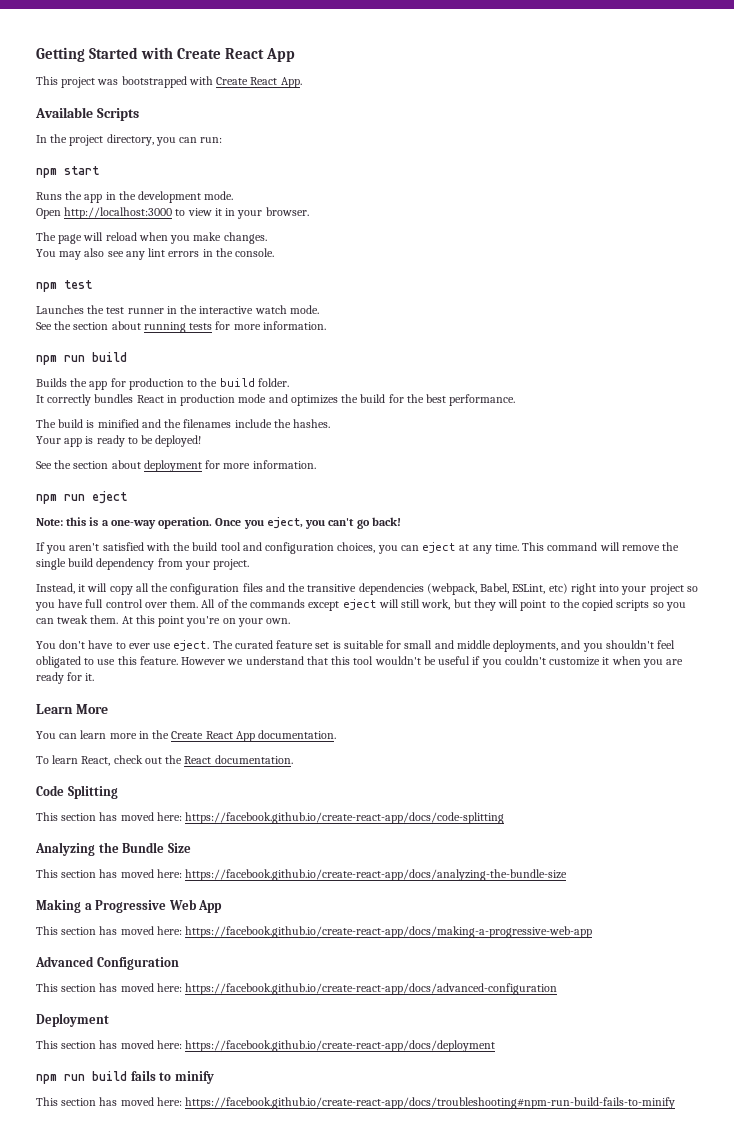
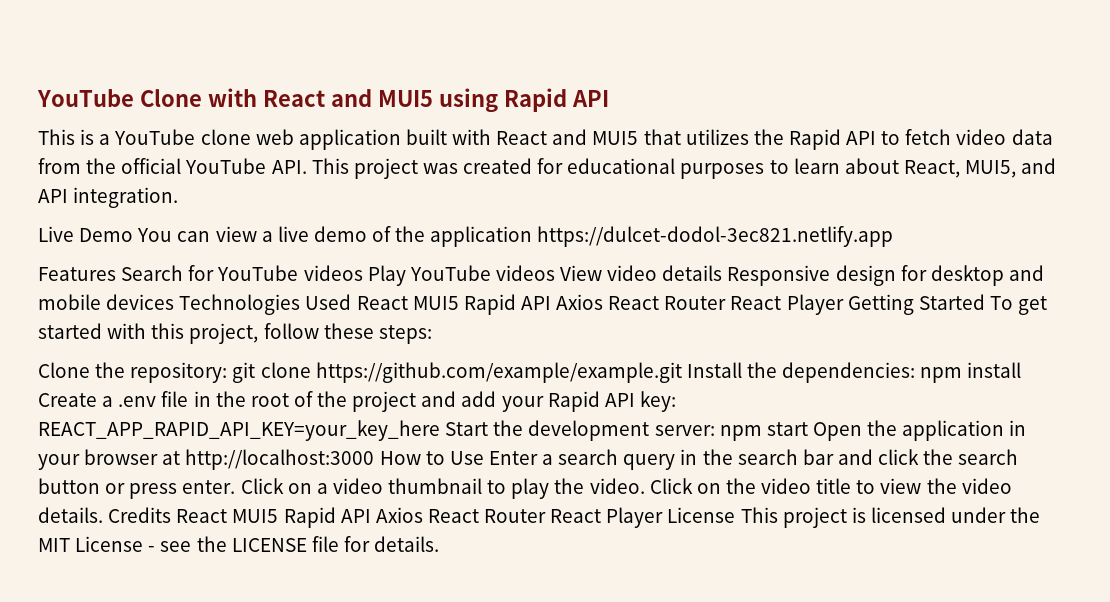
[36,47,296,62] [36,76,302,88] [35,107,139,121] [36,134,223,146] [36,166,99,178] [36,191,234,203] [36,207,309,219] [36,232,267,244] [36,248,275,260] [36,280,92,292] [36,305,319,314] [36,321,326,333] [36,352,127,365] [36,378,289,390] [36,394,516,406] [36,419,331,428] [36,435,202,447] [36,460,316,472] [36,491,127,504] [36,517,401,529] [36,542,680,554] [36,558,250,570] [36,583,698,595] [35,599,686,611] [36,615,291,627] [36,640,676,652] [36,656,684,668] [36,672,95,684] [36,704,108,714] [36,730,337,742] [36,755,293,766] [36,785,118,799] [36,812,505,824] [35,842,191,856] [36,869,568,881] [36,899,223,913] [36,926,593,938] [35,956,179,970] [36,983,558,995] [36,1013,109,1027] [36,1040,496,1052] [36,1070,214,1084] [36,1097,676,1109] Getting Started with Create React App // This project was bootstrapped with Create React App. // Available Scripts // In the project directory, you can run: // npm start // Runs the app in the development mode. // Open http://localhost:3000 to view it in your browser. // The page will reload when you make changes. // You may also see any lint errors in the console. // npm test // Launches the test runner in the interactive watch mode. // See the section about running tests for more information. // npm run build // Builds the app for production to the build folder. // It correctly bundles React in production mode and optimizes the build for the best performance. // The build is minified and the filenames include the hashes. // Your app is ready to be deployed! // See the section about deployment for more information. // npm run eject // Note: this is a one-way operation. Once you eject, you can't go back! // If you aren't satisfied with the build tool and configuration choices, you can eject at any time. This command will remove the single build dependency from your project. // Instead, it will copy all the configuration files and the transitive dependencies (webpack, Babel, ESLint, etc) right into your project so you have full control over them. All of the commands except eject will still work, but they will point to the copied scripts so you can tweak them. At this point you're on your own. // You don't have to ever use eject. The curated feature set is suitable for small and middle deployments, and you shouldn't feel obligated to use this feature. However we understand that this tool wouldn't be useful if you couldn't customize it when you are ready for it. // Learn More // You can learn more in the Create React App documentation. // To learn React, check out the React documentation. // Code Splitting // This section has moved here: https://facebook.github.io/create-react-app/docs/code-splitting // Analyzing the Bundle Size // This section has moved here: https://facebook.github.io/create-react-app/docs/analyzing-the-bundle-size // Making a Progressive Web App // This section has moved here: https://facebook.github.io/create-react-app/docs/making-a-progressive-web-app // Advanced Configuration // This section has moved here: https://facebook.github.io/create-react-app/docs/advanced-configuration // Deployment // This section has moved here: https://facebook.github.io/create-react-app/docs/deployment // npm run build fails to minify // This section has moved here: https://facebook.github.io/create-react-app/docs/troubleshooting#npm-run-build-fails-to-minify -> [37,88,609,113] [38,129,1053,150] [38,158,1057,179] [38,187,179,208] [38,226,894,247] [38,265,1044,286] [38,294,1048,315] [38,323,432,344] [38,362,1022,383] [38,391,676,412] [38,420,1027,441] [38,449,1019,470] [38,478,1012,499] [38,507,1041,528] [38,536,440,552] YouTube Clone with React and MUI5 using Rapid API // This is a YouTube clone web application built with React and MUI5 that utilizes the Rapid API to fetch video data from the official YouTube API. This project was created for educational purposes to learn about React, MUI5, and API integration. // Live Demo You can view a live demo of the application https://dulcet-dodol-3ec821.netlify.app // Features Search for YouTube videos Play YouTube videos View video details Responsive design for desktop and mobile devices Technologies Used React MUI5 Rapid API Axios React Router React Player Getting Started To get started with this project, follow these steps: // Clone the repository: git clone https://github.com/example/example.git Install the dependencies: npm install Create a .env file in the root of the project and add your Rapid API key: REACT_APP_RAPID_API_KEY=your_key_here Start the development server: npm start Open the application in your browser at http://localhost:3000 How to Use Enter a search query in the search bar and click the search button or press enter. Click on a video thumbnail to play the video. Click on the video title to view the video details. Credits React MUI5 Rapid API Axios React Router React Player License This project is licensed under the MIT License - see the LICENSE file for details.

